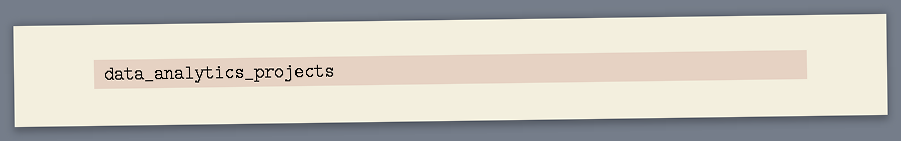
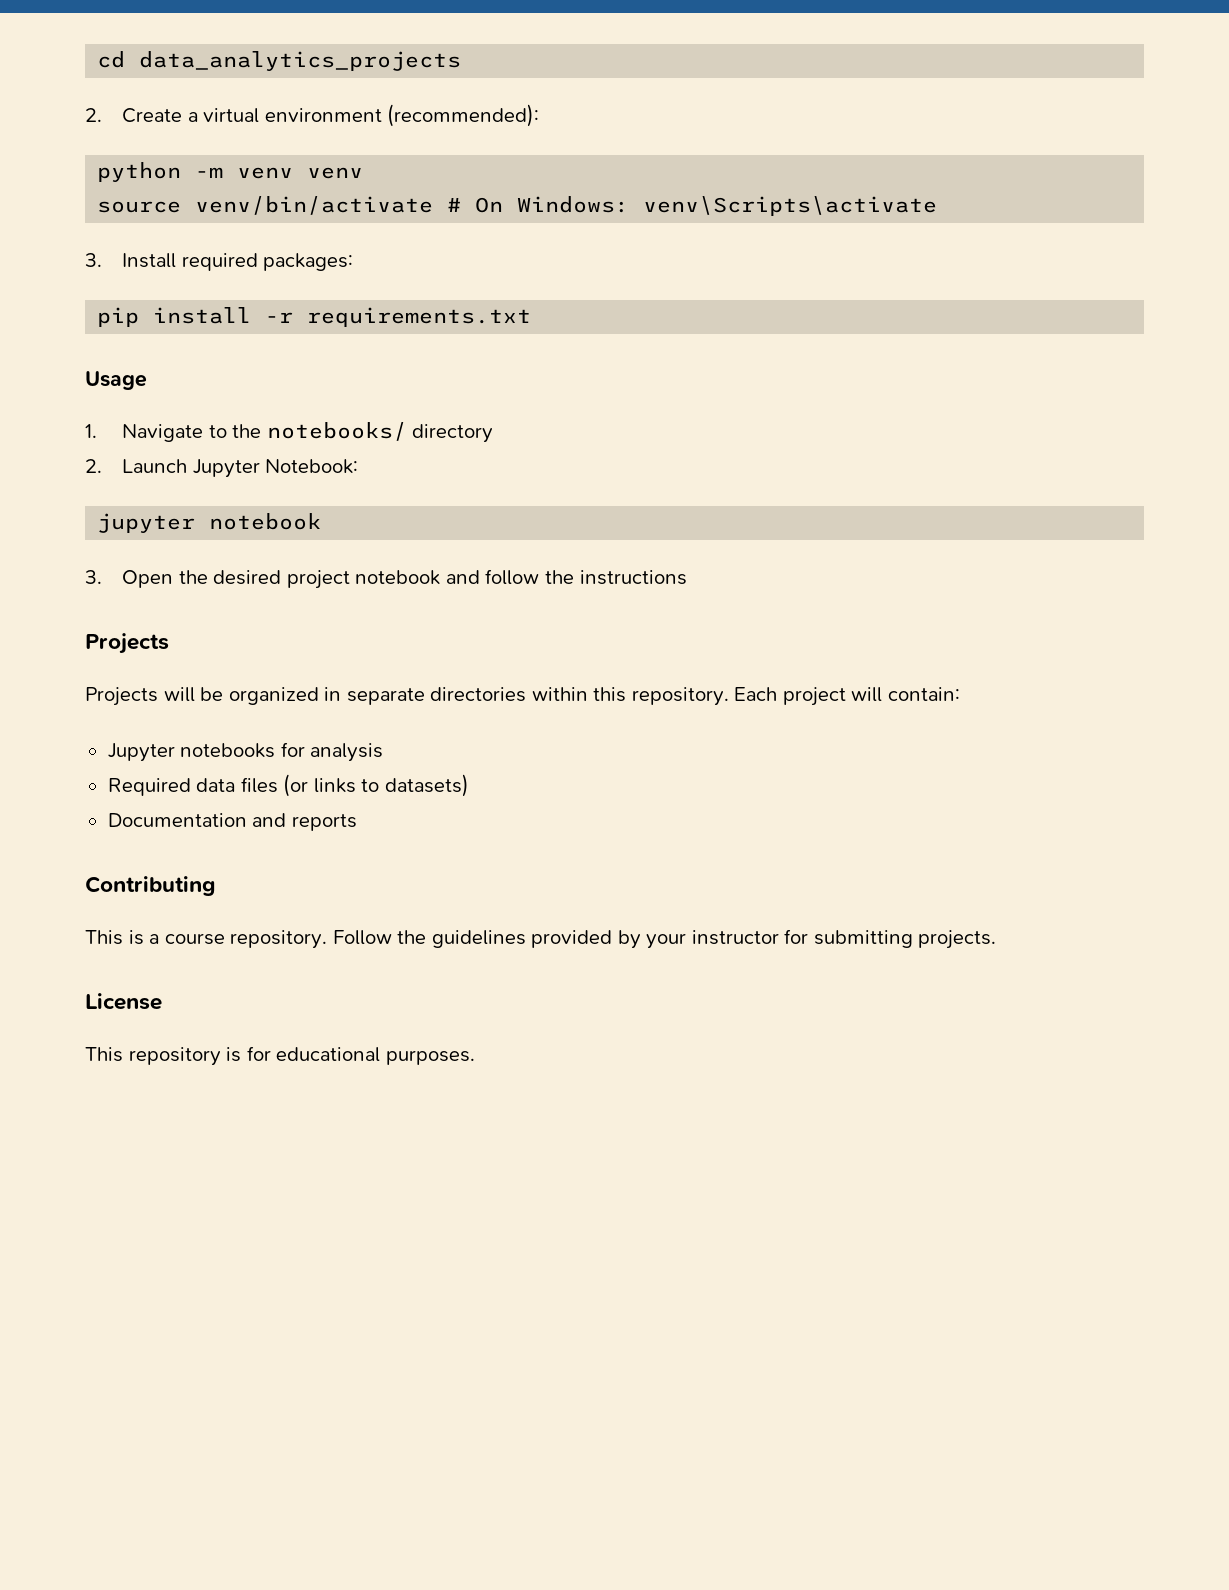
(102, 73) none -> [97,51,126,68] cd
(335, 73) none -> [85,104,540,127] [97,162,364,182] [97,196,938,216] [85,253,354,271] [97,307,532,327] [85,371,147,390] [85,422,494,443] [85,459,359,478] [97,513,322,533] [85,569,687,589] [85,633,169,654] [85,687,960,706] [107,742,384,762] [107,774,469,797] [107,813,357,831] [85,876,216,896] [85,929,997,949] [85,993,162,1010] [85,1046,475,1066] // 2. Create a virtual environment (recommended): // python -m venv venv // source venv/bin/activate # On Windows: venv\Scripts\activate // 3. Install required packages: // pip install -r requirements.txt // Usage // 1. Navigate to the notebooks/ directory // 2. Launch Jupyter Notebook: // jupyter notebook // 3. Open the desired project notebook and follow the instructions // Projects // Projects will be organized in separate directories within this repository. Each project will contain: // Jupyter notebooks for analysis // Required data files (or links to datasets) // Documentation and reports // Contributing // This is a course repository. Follow the guidelines provided by your instructor for submitting projects. // License // This repository is for educational purposes.

